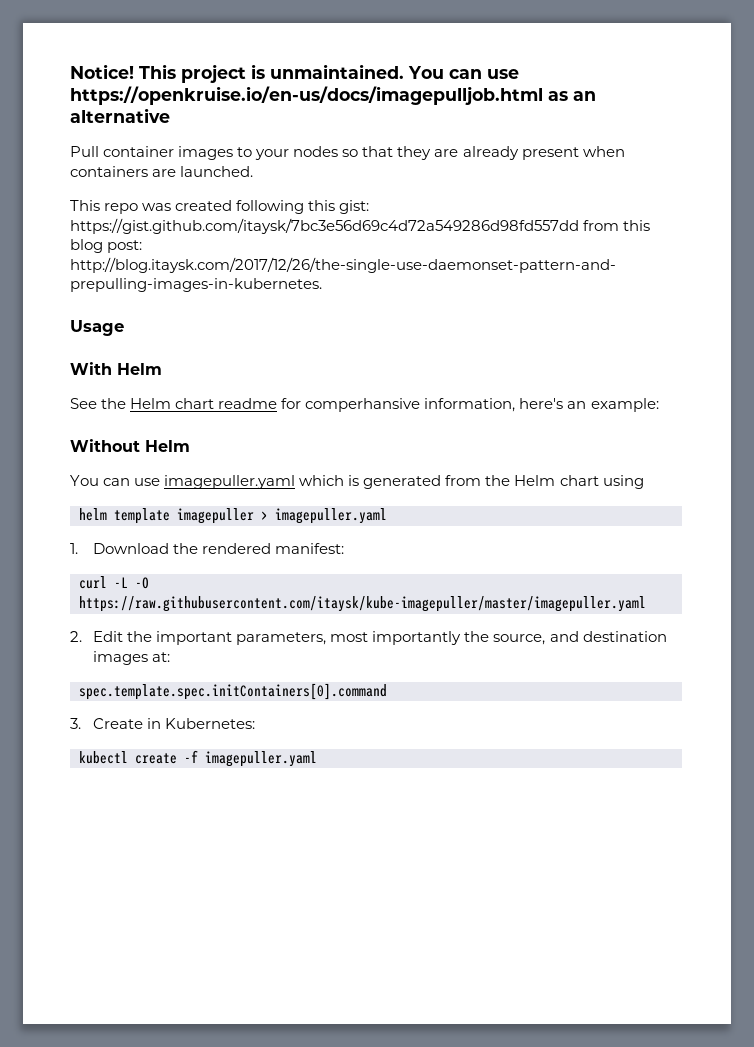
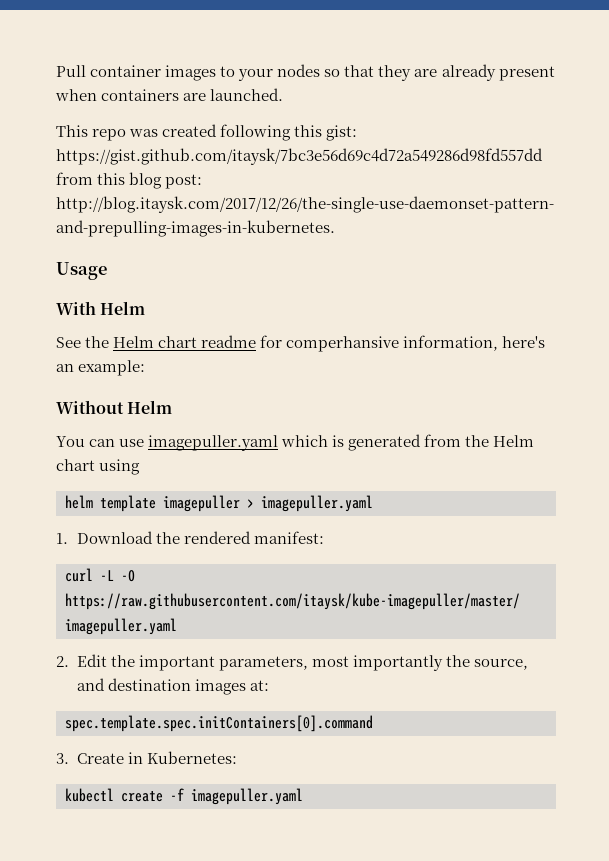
[70,64,519,83] [70,86,596,105] [70,108,170,123] Notice! This project is unmaintained. You can use https://openkruise.io/en-us/docs/imagepulljob.html as an alternative // -> (56, 71) none

